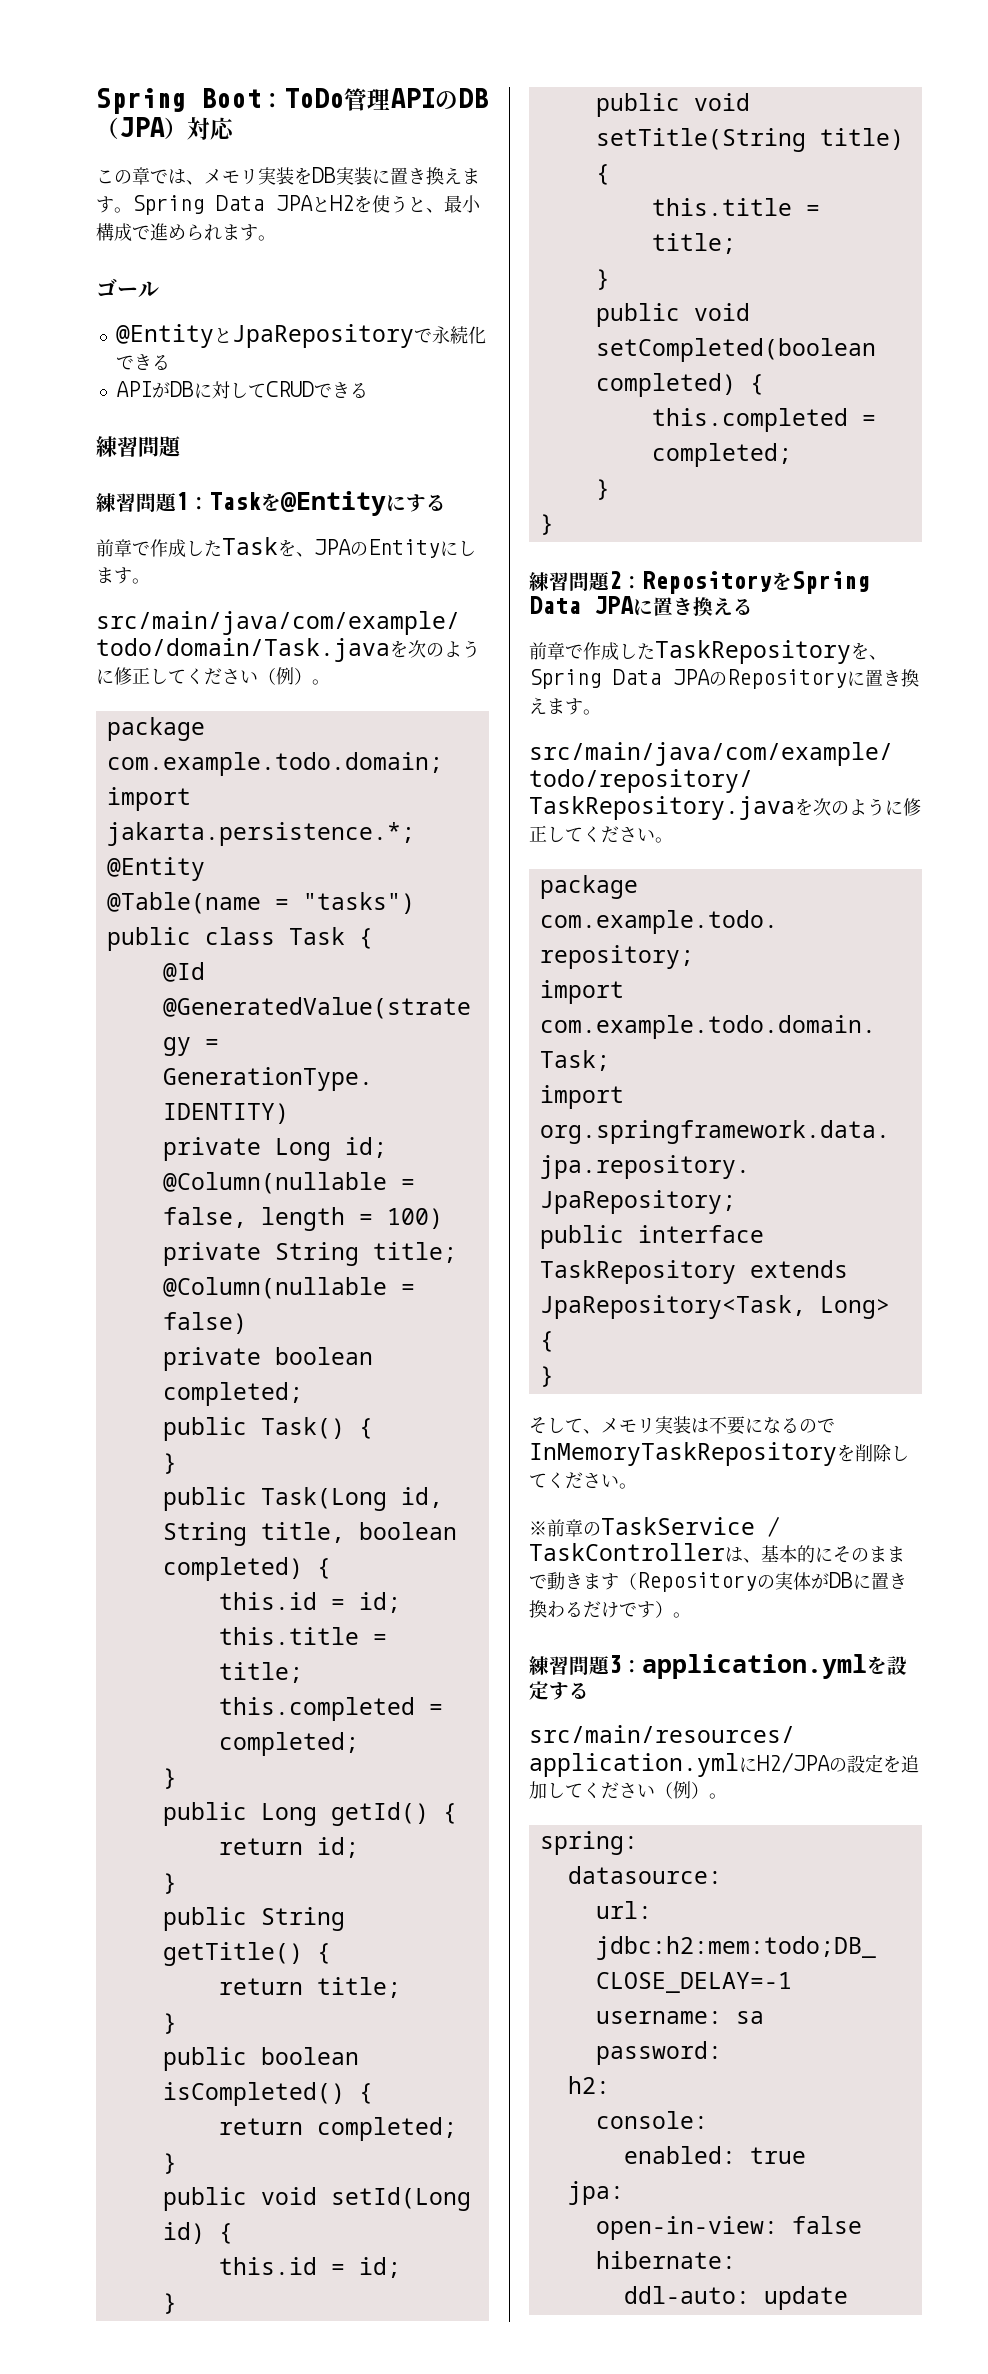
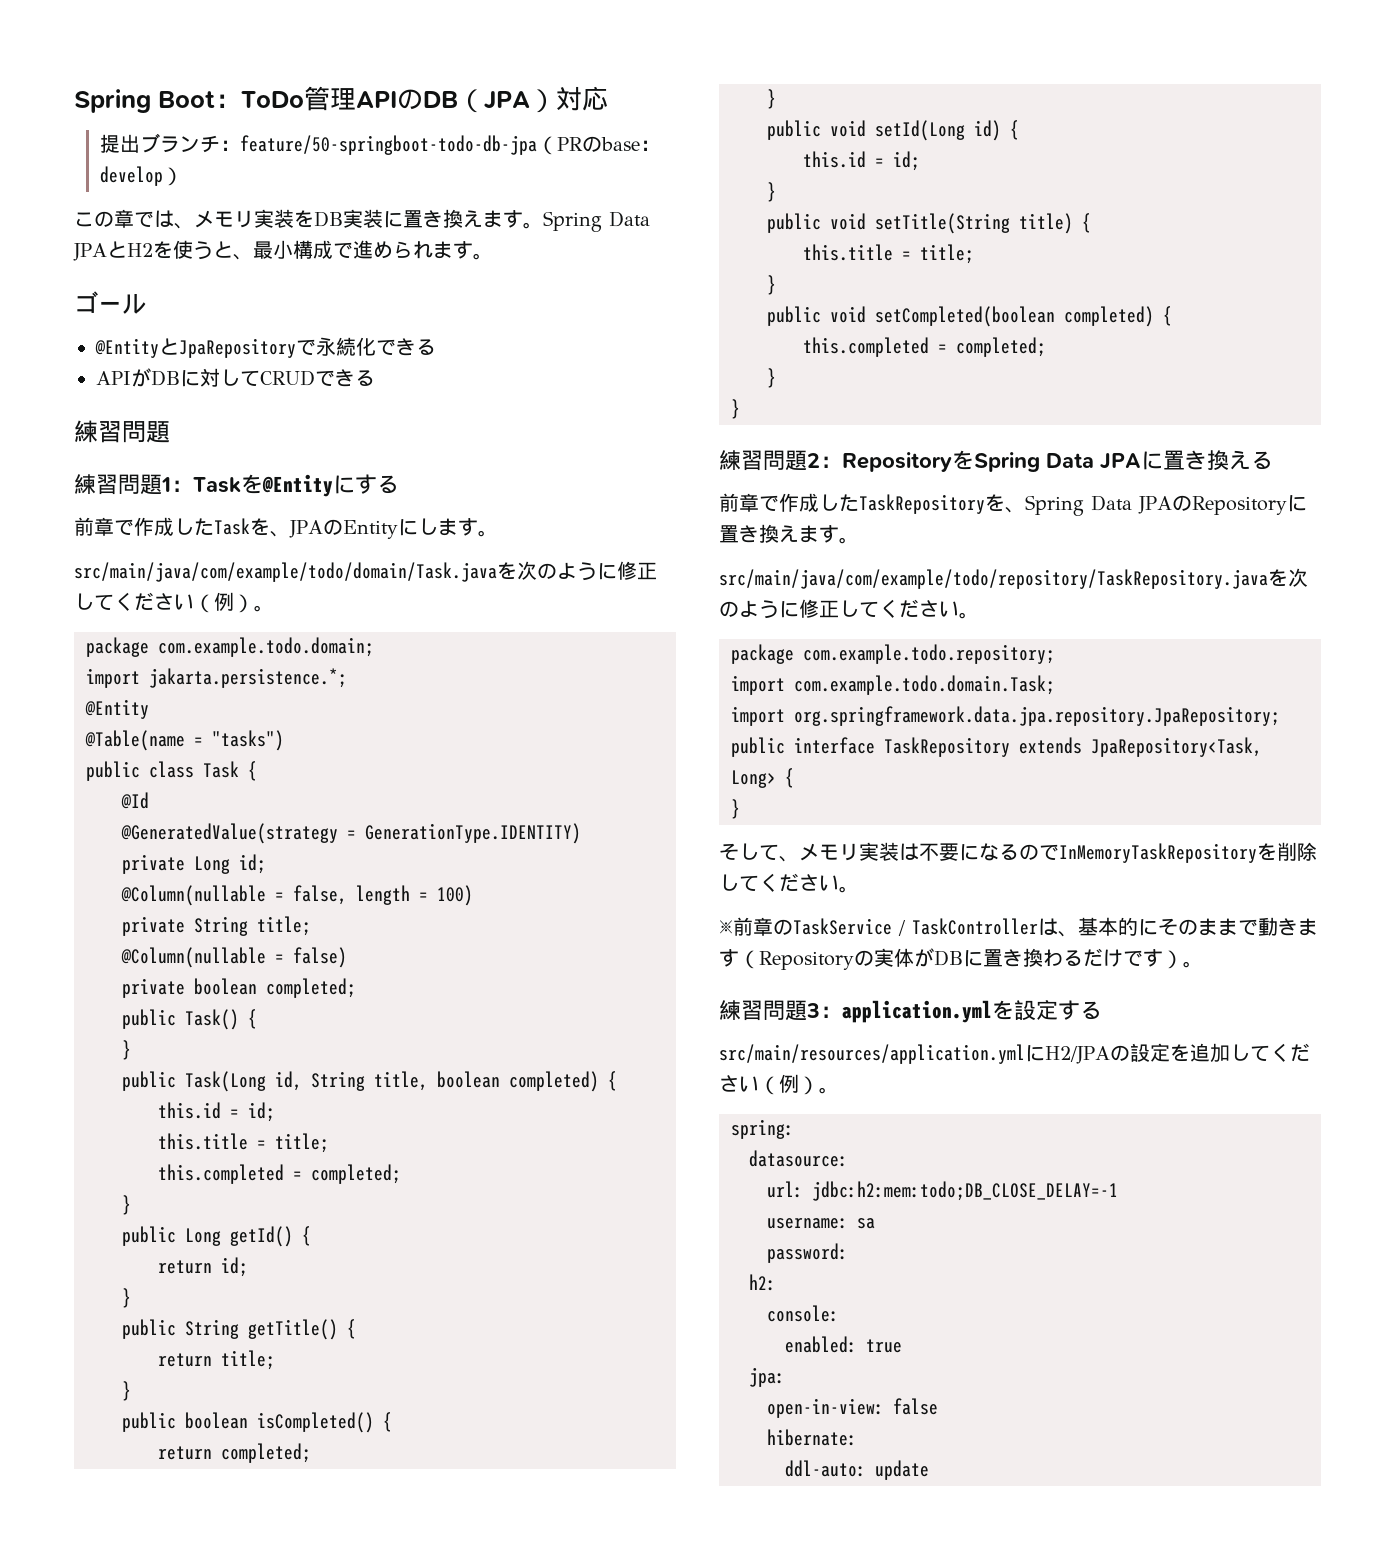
(235, 128) none -> [99,133,660,155] [99,166,183,186] // 提出ブランチ：feature/50-springboot-todo-db-jpa（PRのbase：develop）

